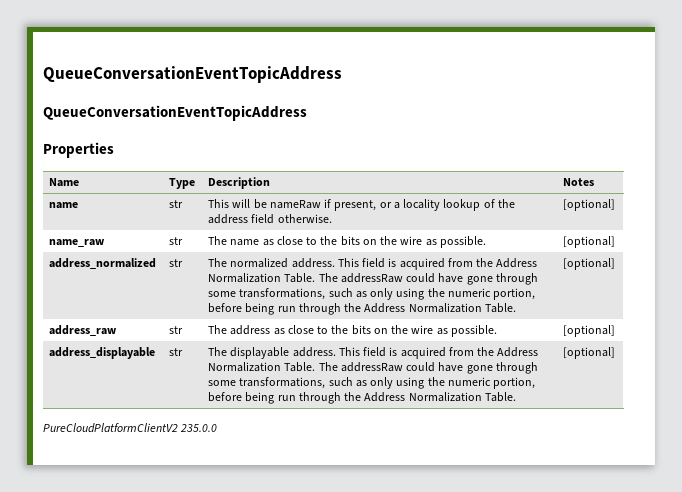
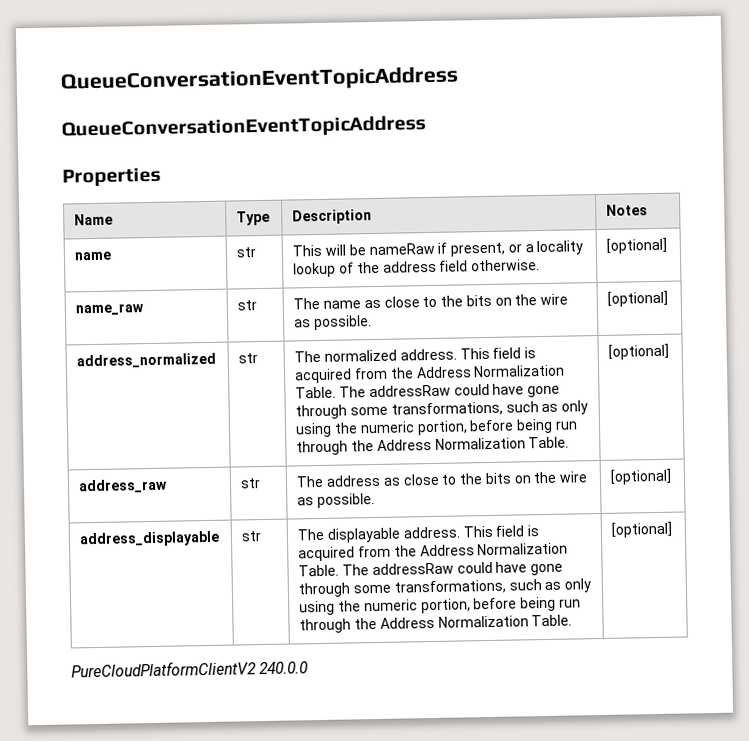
[180,424,218,432] 235.0.0 -> [259,661,310,675] 240.0.0

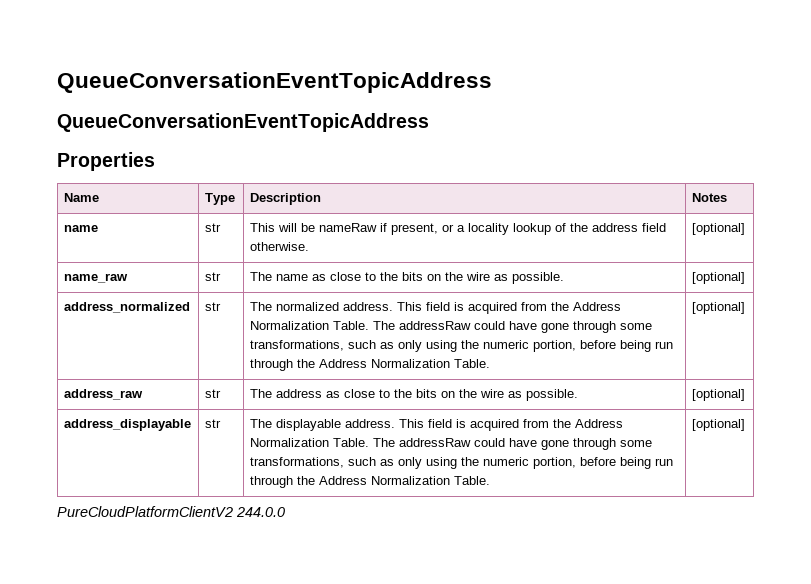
[259,661,310,675] 240.0.0 -> [236,507,285,517] 244.0.0

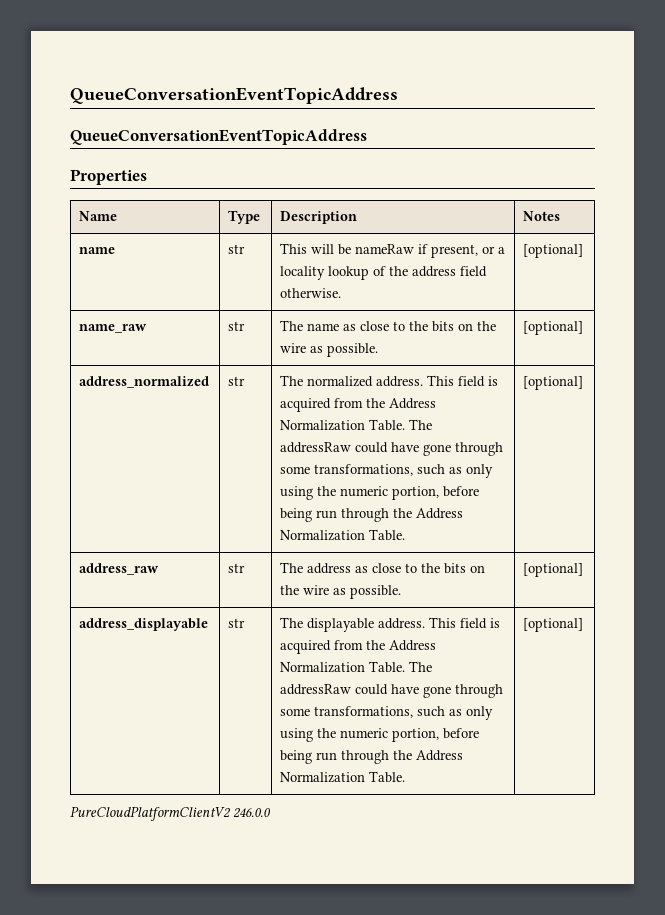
[236,507,285,517] 244.0.0 -> [233,807,271,818] 246.0.0

